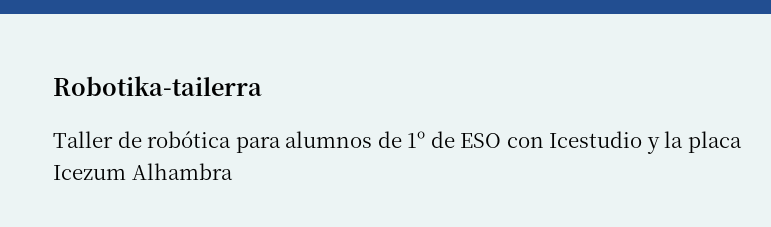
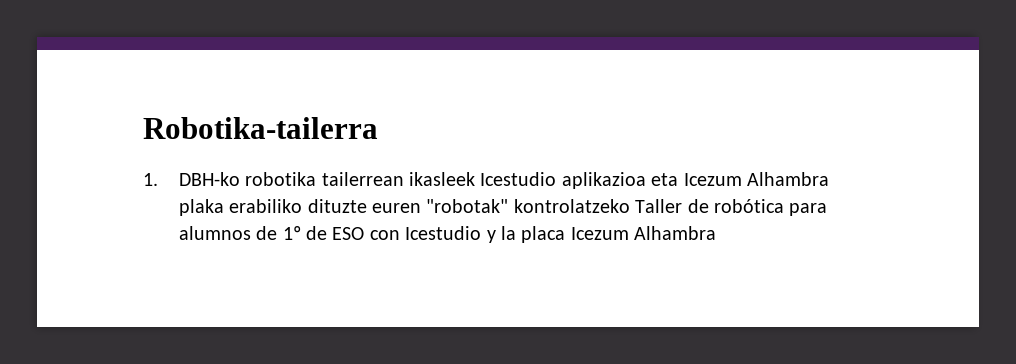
(262, 86) none -> [143,172,830,189] [178,199,630,216] 1. DBH-ko robotika tailerrean ikasleek Icestudio aplikazioa eta Icezum Alhambra plaka erabiliko dituzte euren "robotak" kontrolatzeko

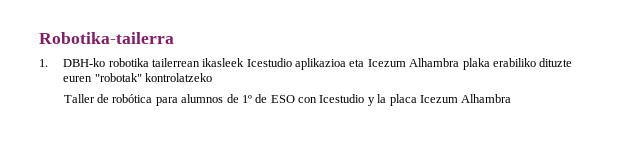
(630, 206) none -> (212, 77) //

